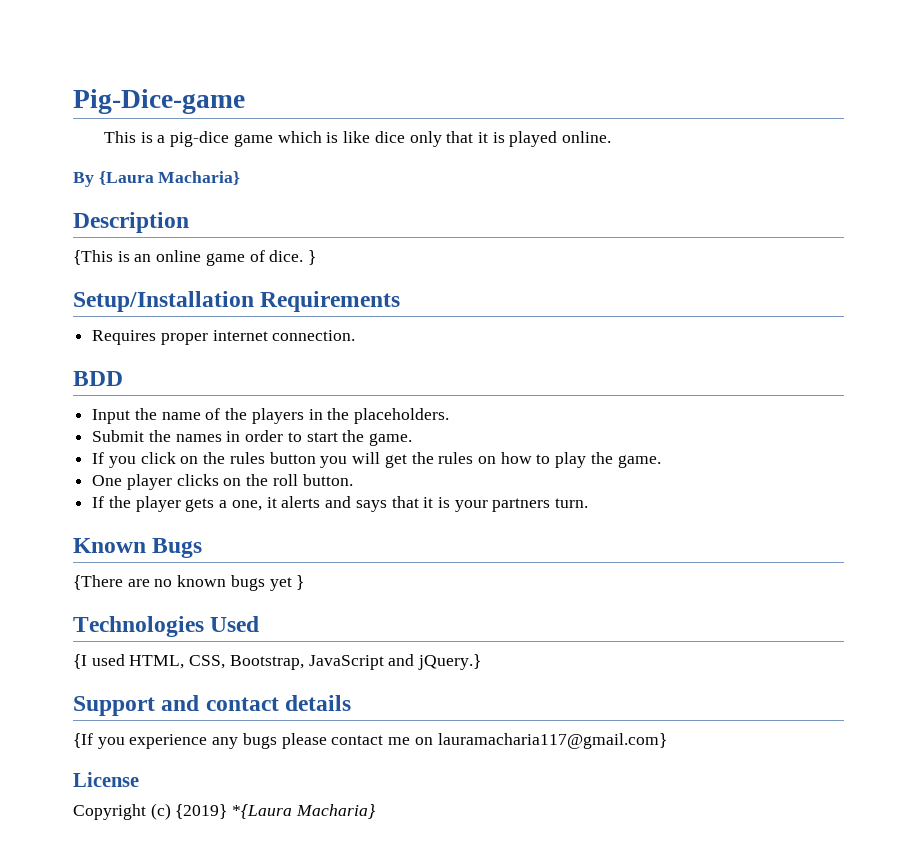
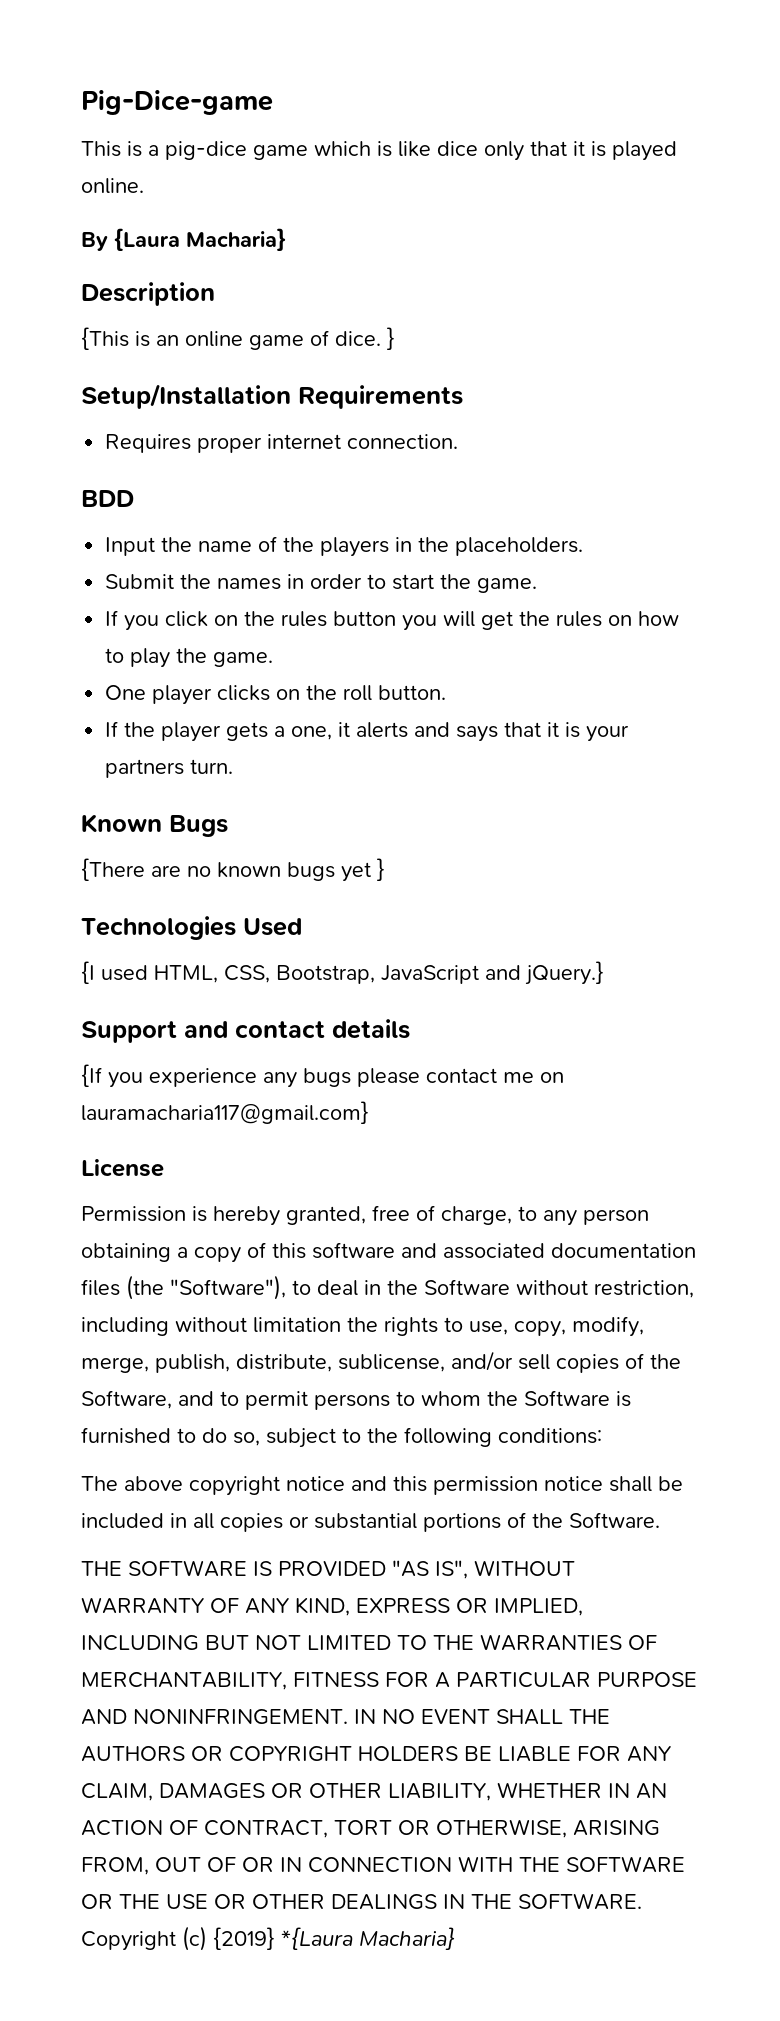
(139, 779) none -> [81,1205,649,1226] [81,1242,696,1263] [81,1275,694,1300] [81,1316,644,1337] [81,1351,681,1373] [81,1390,631,1410] [81,1427,602,1448] [81,1476,683,1496] [81,1512,660,1532] [81,1560,575,1579] [81,1597,583,1616] [81,1634,657,1651] [81,1672,697,1690] [81,1709,610,1725] [81,1746,672,1762] [81,1782,667,1801] [81,1819,660,1838] [81,1856,685,1875] [81,1893,642,1910] Permission is hereby granted, free of charge, to any person obtaining a copy of this software and associated documentation files (the "Software"), to deal in the Software without restriction, including without limitation the rights to use, copy, modify, merge, publish, distribute, sublicense, and/or sell copies of the Software, and to permit persons to whom the Software is furnished to do so, subject to the following conditions: // The above copyright notice and this permission notice shall be included in all copies or substantial portions of the Software. // THE SOFTWARE IS PROVIDED "AS IS", WITHOUT WARRANTY OF ANY KIND, EXPRESS OR IMPLIED, INCLUDING BUT NOT LIMITED TO THE WARRANTIES OF MERCHANTABILITY, FITNESS FOR A PARTICULAR PURPOSE AND NONINFRINGEMENT. IN NO EVENT SHALL THE AUTHORS OR COPYRIGHT HOLDERS BE LIABLE FOR ANY CLAIM, DAMAGES OR OTHER LIABILITY, WHETHER IN AN ACTION OF CONTRACT, TORT OR OTHERWISE, ARISING FROM, OUT OF OR IN CONNECTION WITH THE SOFTWARE OR THE USE OR OTHER DEALINGS IN THE SOFTWARE.

